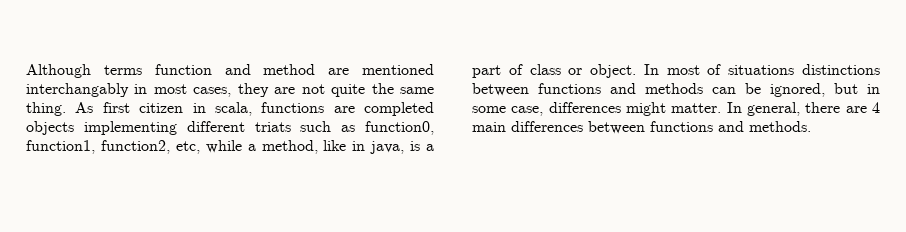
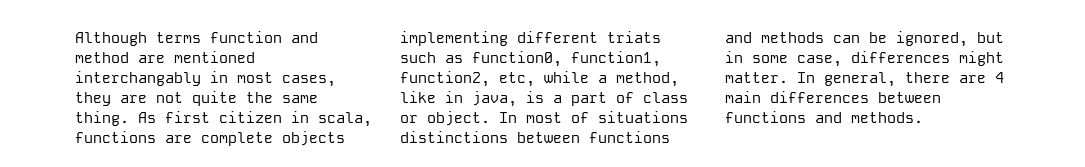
[364,102,434,116] completed -> [201,132,273,146] complete

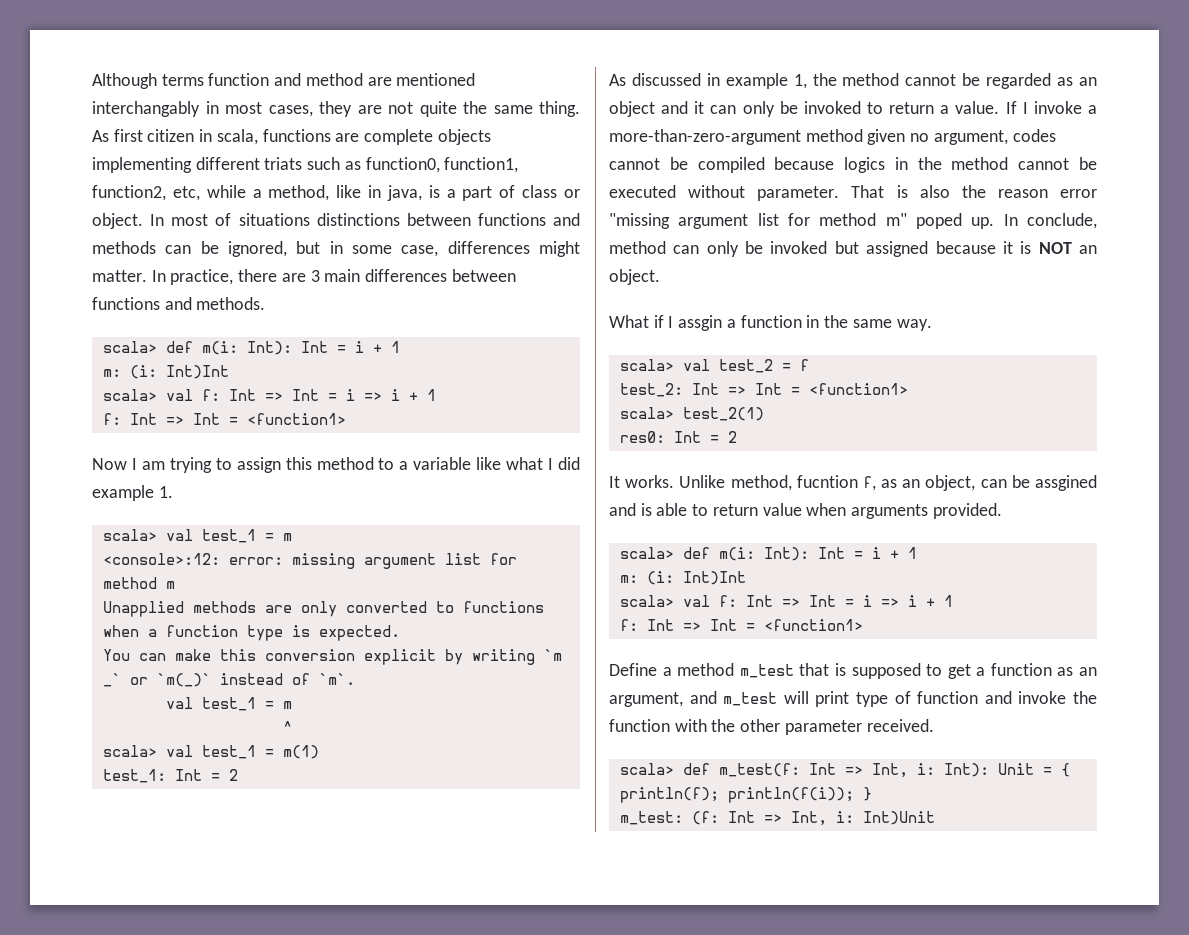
[824,72,896,87] general, -> [170,269,234,285] practice,
[995,72,1004,83] 4 -> [310,270,320,282] 3
(923, 117) none -> [102,341,400,355] [102,365,229,379] [102,389,436,401] [102,413,346,425] [92,457,581,473] [92,485,173,501] [102,529,292,543] [102,553,517,569] [102,577,175,589] [102,601,544,617] [102,625,400,641] [102,649,562,665] [102,673,355,687] [165,697,292,711] [282,721,292,733] [102,745,319,759] [102,769,238,783] [609,73,1097,89] [609,101,1098,117] [609,129,1056,145] [609,157,1097,173] [609,185,1097,201] [609,213,1097,229] [609,241,1097,257] [609,269,660,285] [609,315,932,331] [619,359,809,373] [619,383,908,397] [619,407,764,421] [619,431,737,443] [609,475,1097,491] [609,503,1002,519] [619,547,917,561] [619,571,746,585] [619,595,953,607] [619,619,863,631] [609,663,1097,679] [609,691,1097,707] [609,719,934,735] [619,763,1070,778] [619,787,872,803] [619,811,935,826] // scala> def m(i: Int): Int = i + 1 // m: (i: Int)Int // scala> val f: Int => Int = i => i + 1 // f: Int => Int = <function1> // Now I am trying to assign this method to a variable like what I did example 1. // scala> val test_1 = m // <console>:12: error: missing argument list for method m // Unapplied methods are only converted to functions when a function type is expected. // You can make this conversion explicit by writing `m _` or `m(_)` instead of `m`. // val test_1 = m // ^ // scala> val test_1 = m(1) // test_1: Int = 2 // As discussed in example 1, the method cannot be regarded as an object and it can only be invoked to return a value. If I invoke a more-than-zero-argument method given no argument, codes cannot be compiled because logics in the method cannot be executed without parameter. That is also the reason error "missing argument list for method m" poped up. In conclude, method can only be invoked but assigned because it is NOT an object. // What if I assgin a function in the same way. // scala> val test_2 = f // test_2: Int => Int = <function1> // scala> test_2(1) // res0: Int = 2 // It works. Unlike method, fucntion f, as an object, can be assgined and is able to return value when arguments provided. // scala> def m(i: Int): Int = i + 1 // m: (i: Int)Int // scala> val f: Int => Int = i => i + 1 // f: Int => Int = <function1> // Define a method m_test that is supposed to get a function as an argument, and m_test will print type of function and invoke the function with the other parameter received. // scala> def m_test(f: Int => Int, i: Int): Unit = { println(f); println(f(i)); } // m_test: (f: Int => Int, i: Int)Unit

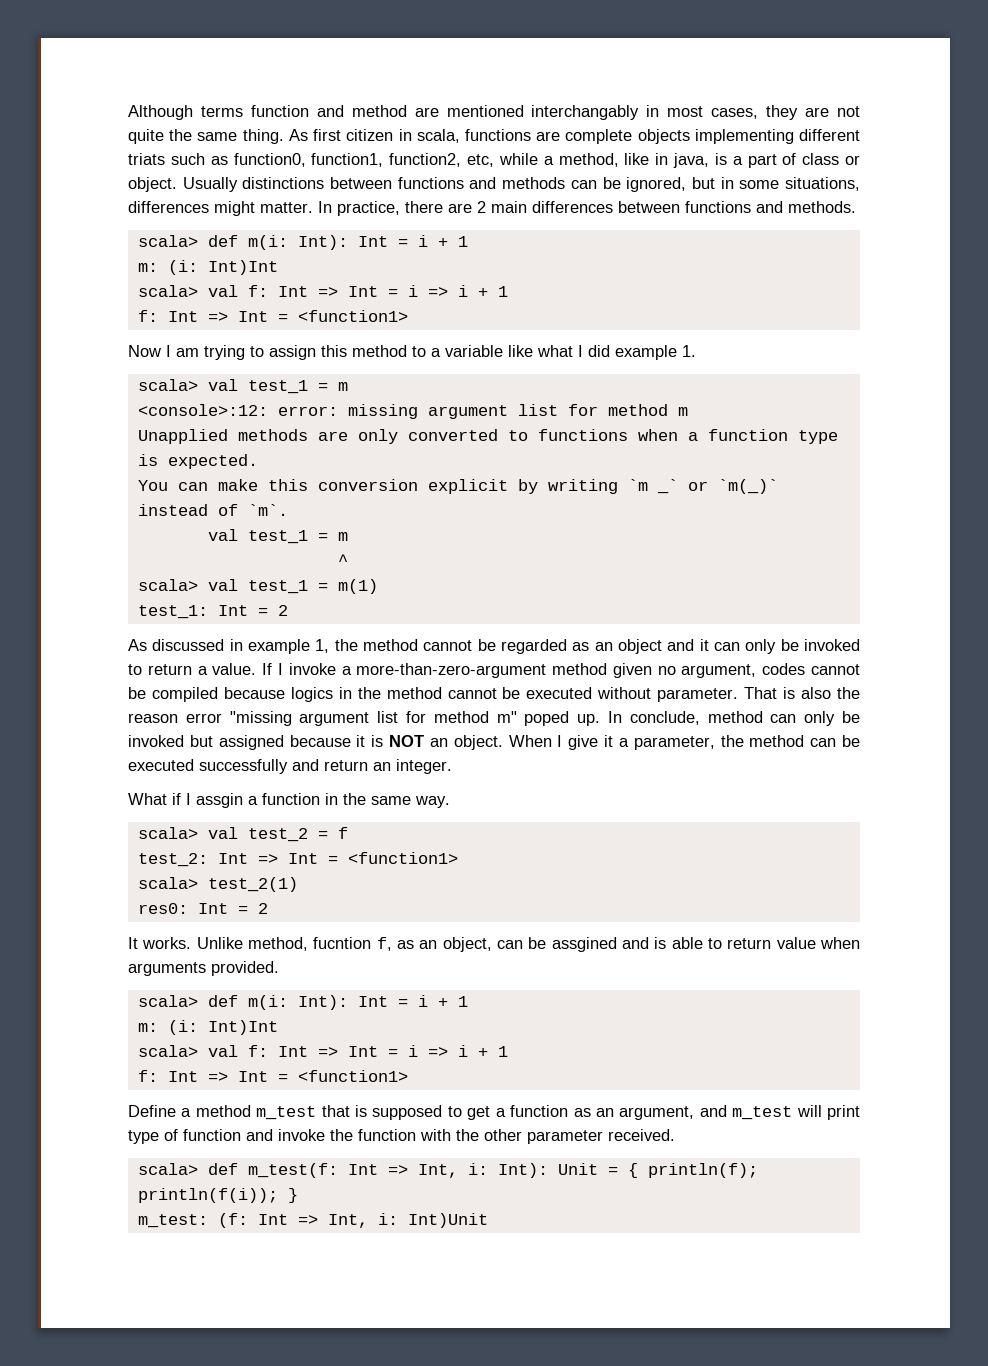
[150,213,310,226] In most of situations -> [182,177,238,192] Usually
[401,245,439,257] case, -> [785,177,861,191] situations,
[310,270,320,282] 3 -> [477,201,486,213] 2
(660, 277) none -> [508,735,860,750] [128,759,452,774] When I give it a parameter, the method can be executed successfully and return an integer.

